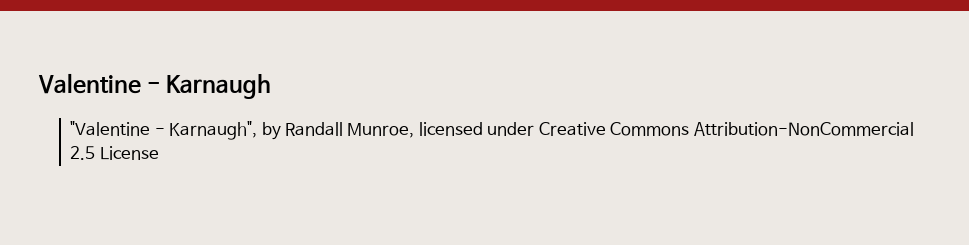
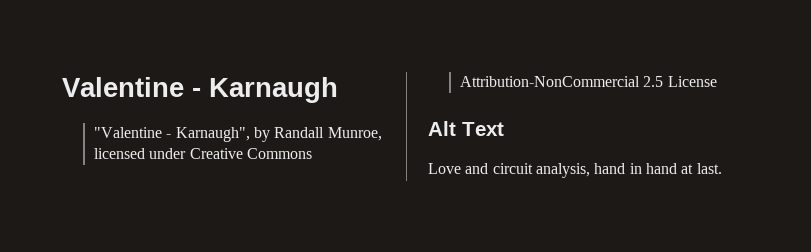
(159, 153) none -> [428,121,504,136] [428,163,722,178] // Alt Text // Love and circuit analysis, hand in hand at last.

